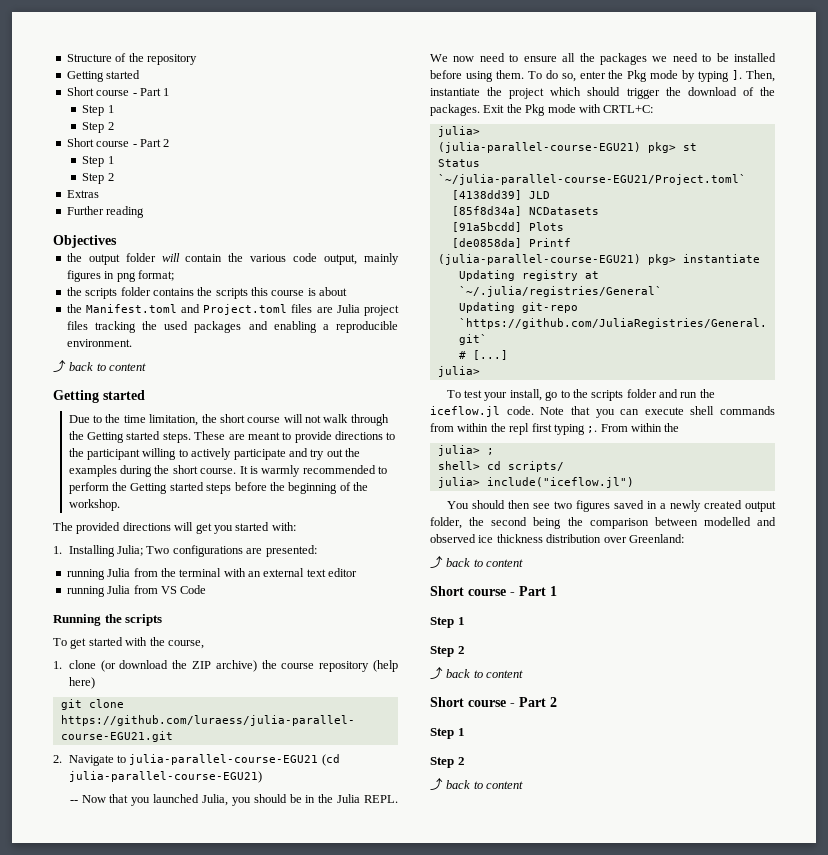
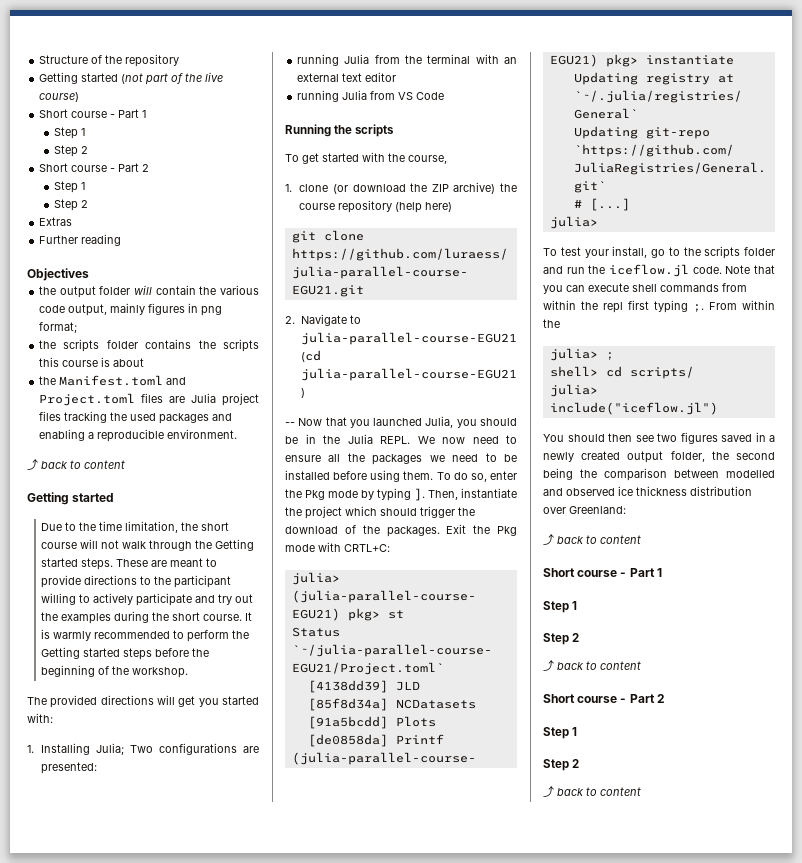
(141, 74) none -> [121,72,224,85] [39,92,80,102] (not part of the live course)

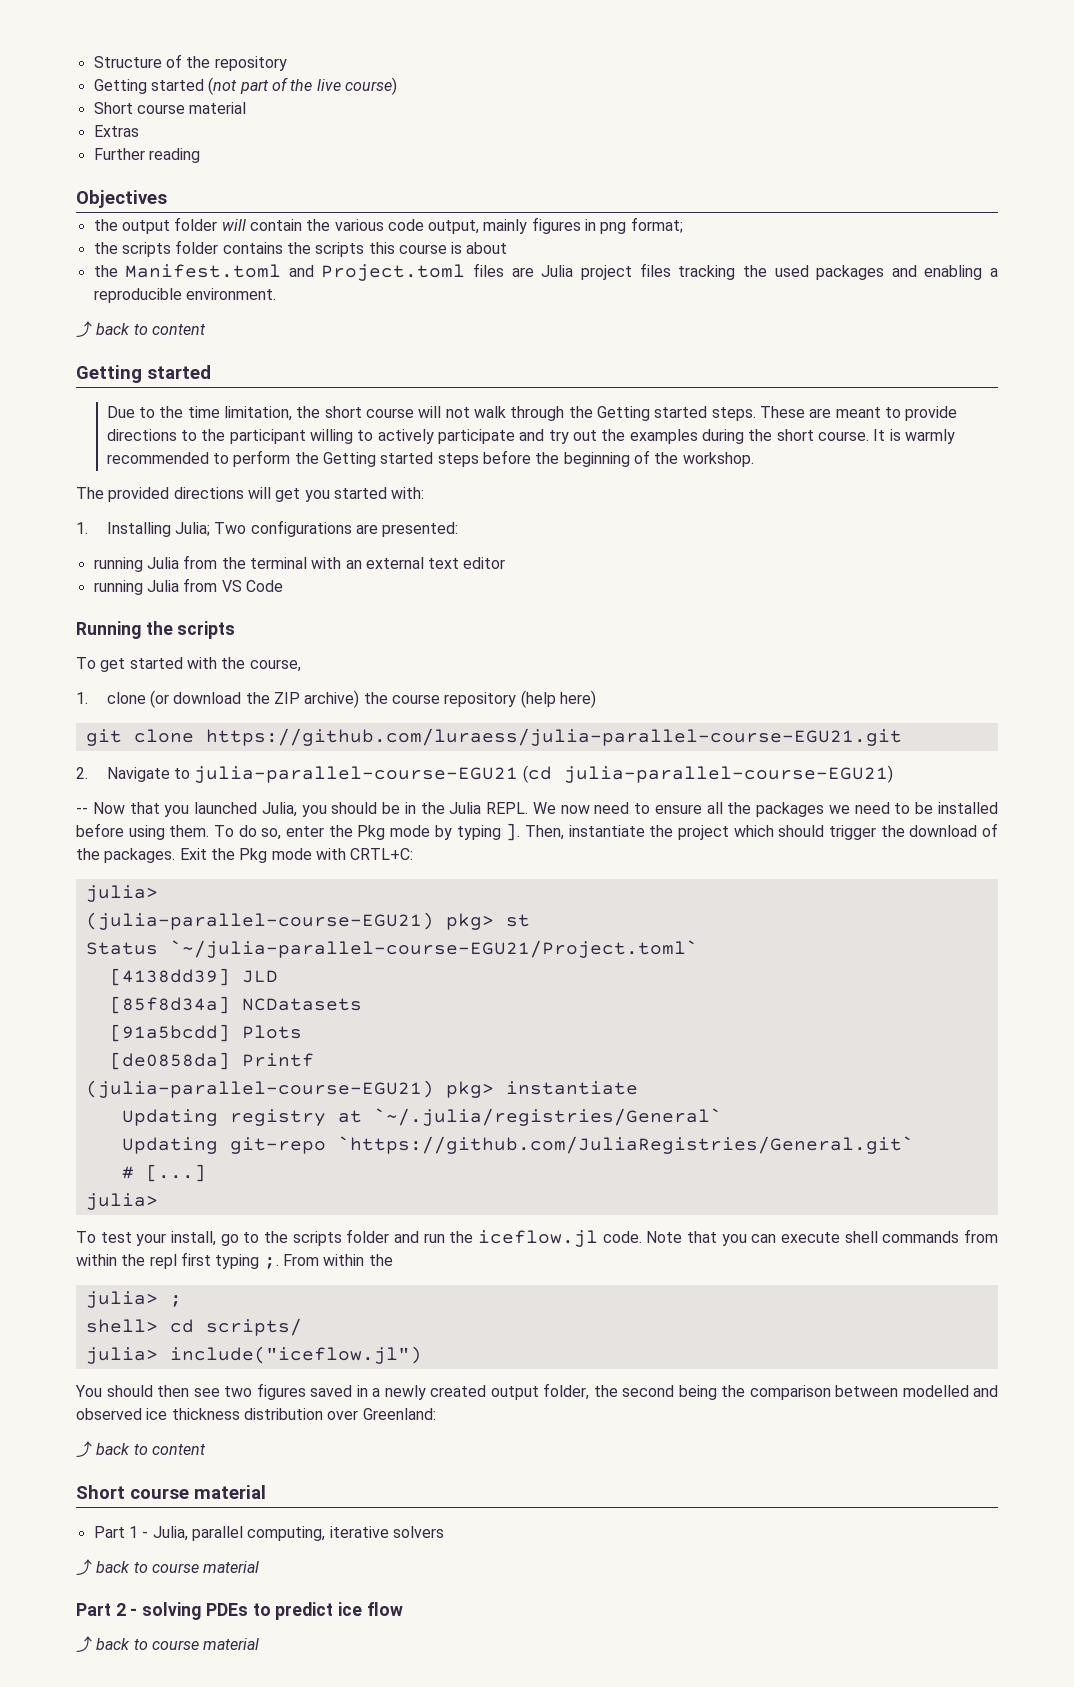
[110,109,147,118] [53,127,85,139] [53,145,88,157] [39,163,150,172] [53,181,85,193] [53,199,88,211] - Part 1 // Step 1 // Step 2 // Short course - Part 2 // Step 1 // Step 2 -> [189,102,247,114] material
[620,568,662,577] [543,601,578,613] [543,633,580,645] [543,659,641,671] [543,694,665,703] [543,727,578,739] [543,759,580,771] [543,785,641,797] - Part 1 // Step 1 // Step 2 // ⤴ back to content // Short course - Part 2 // Step 1 // Step 2 // ⤴ back to content -> [194,1485,266,1499] [93,1526,444,1541] [76,1559,260,1575] [76,1602,403,1620] [76,1636,260,1652] material // Part 1 - Julia, parallel computing, iterative solvers // ⤴ back to course material // Part 2 - solving PDEs to predict ice flow // ⤴ back to course material

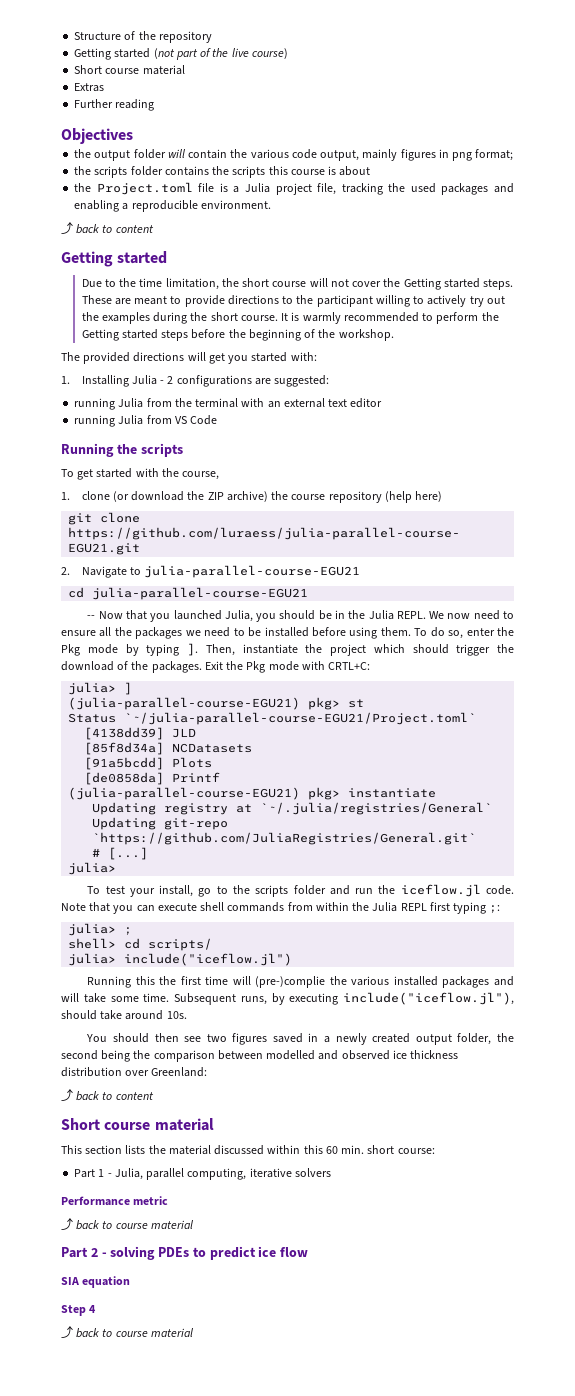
[125,263,534,281] Manifest.toml and Project.toml files are -> [96,182,240,195] Project.toml file is a
[639,263,671,277] files -> [317,183,337,195] file,
[473,406,565,421] walk through -> [352,281,382,287] cover
[437,429,545,444] participate and -> (467, 301) none
[175,522,247,536] Julia; Two -> [131,375,174,385] Julia - 2
[382,522,459,537] presented: -> [274,375,330,387] suggested:
[522,765,893,783] (cd julia-parallel-course-EGU21) -> [68,587,309,600] // cd julia-parallel-course-EGU21
(158, 893) none -> [124,682,133,695] ]
[149,1252,393,1269] repl first typing ;. From within the -> [372,902,501,914] Julia REPL first typing ;:
(422, 1355) none -> [87,976,514,988] [61,992,514,1005] [61,1010,187,1020] // Running this the first time will (pre-)complie the various installed packages and will take some time. Subsequent runs, by executing include("iceflow.jl"), should take around 10s.
(266, 1492) none -> [61,1145,435,1155] // This section lists the material discussed within this 60 min. short course:
(444, 1532) none -> [61,1196,169,1206] // Performance metric
(403, 1609) none -> [61,1276,131,1288] [61,1305,97,1316] // SIA equation // Step 4

